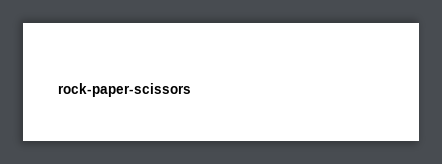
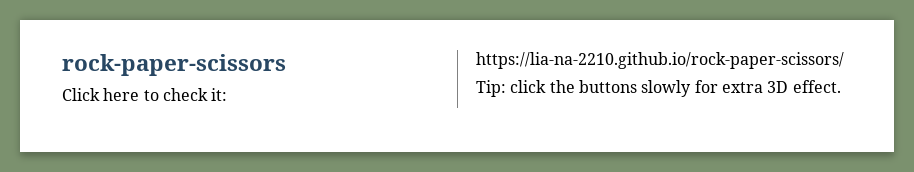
(191, 90) none -> [62,88,228,101] [476,52,844,69] [476,80,841,97] // Click here to check it: https://lia-na-2210.github.io/rock-paper-scissors/ // Tip: click the buttons slowly for extra 3D effect.

